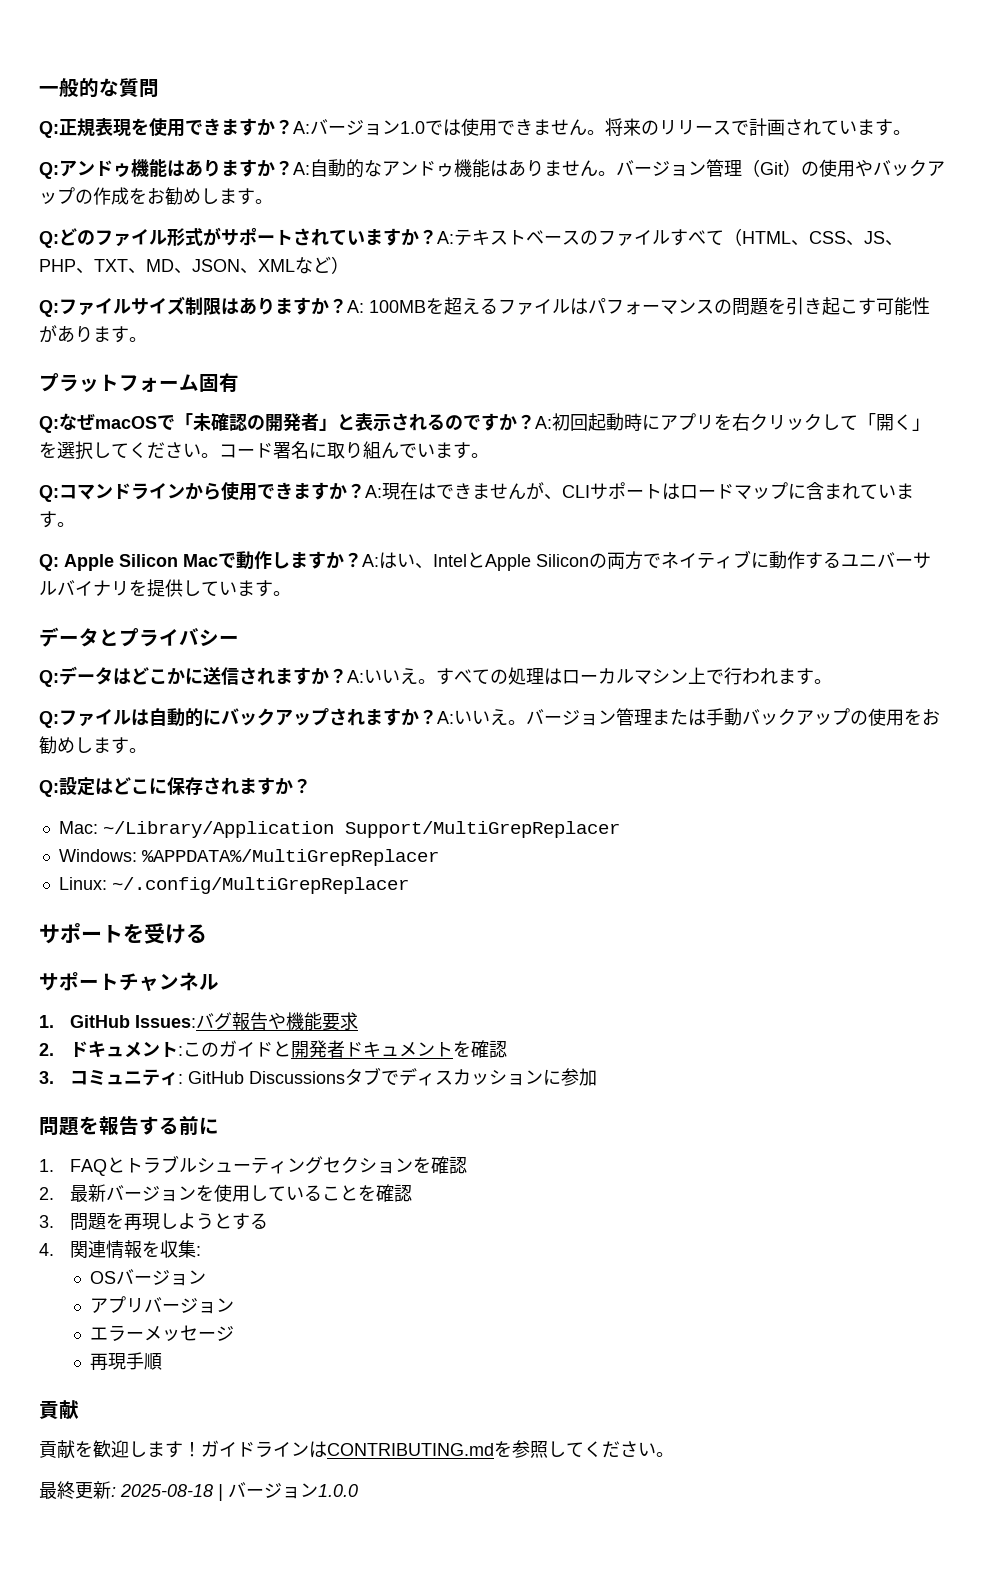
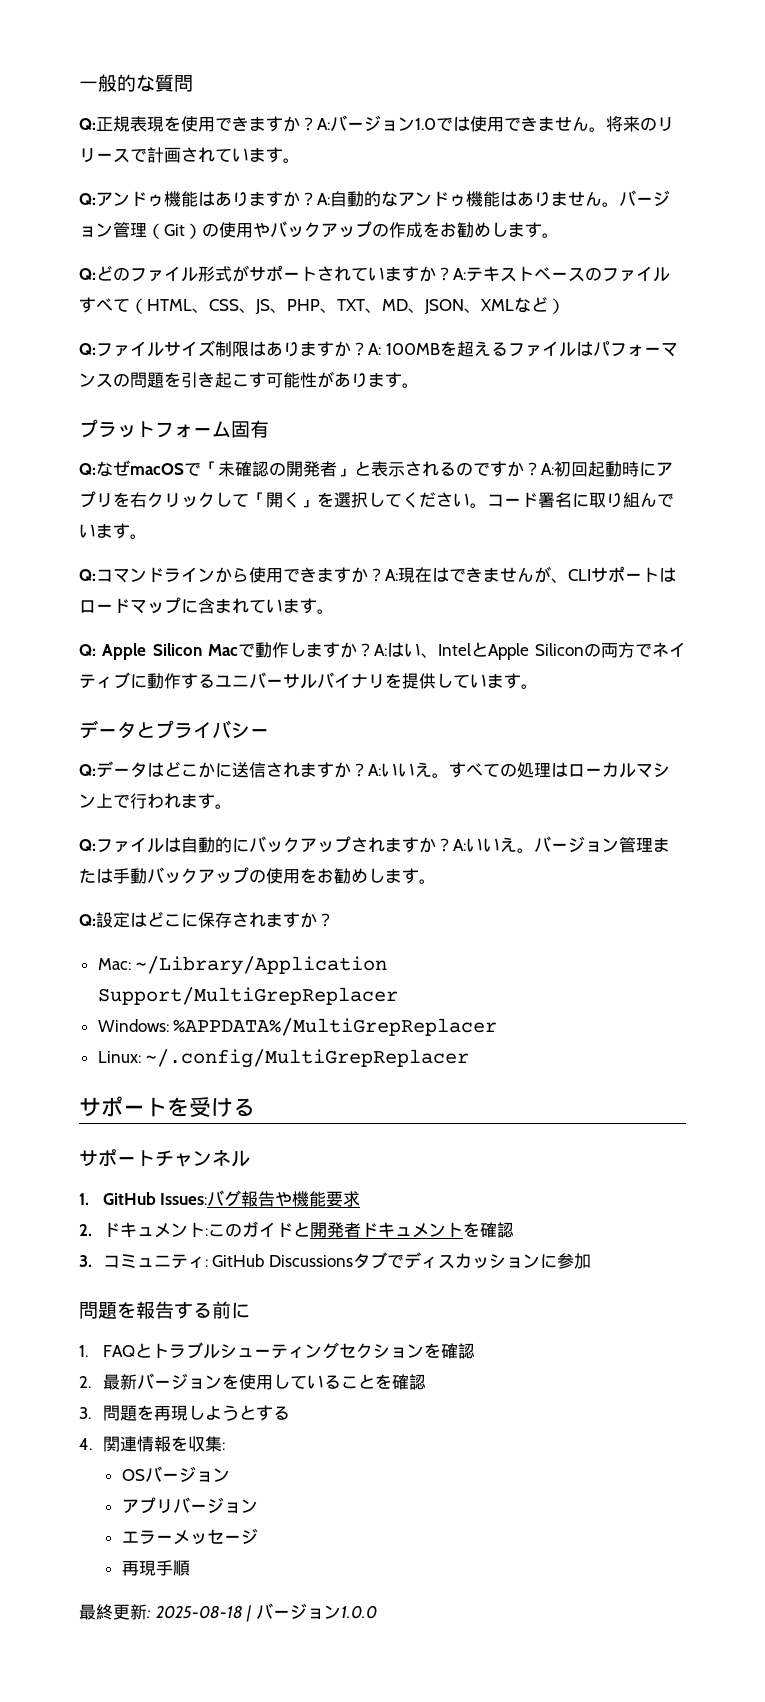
[39,1400,79,1419] [39,1440,674,1459] // 貢献 // 貢献を歓迎します！ガイドラインはCONTRIBUTING.mdを参照してください。 -> (190, 1568) none

